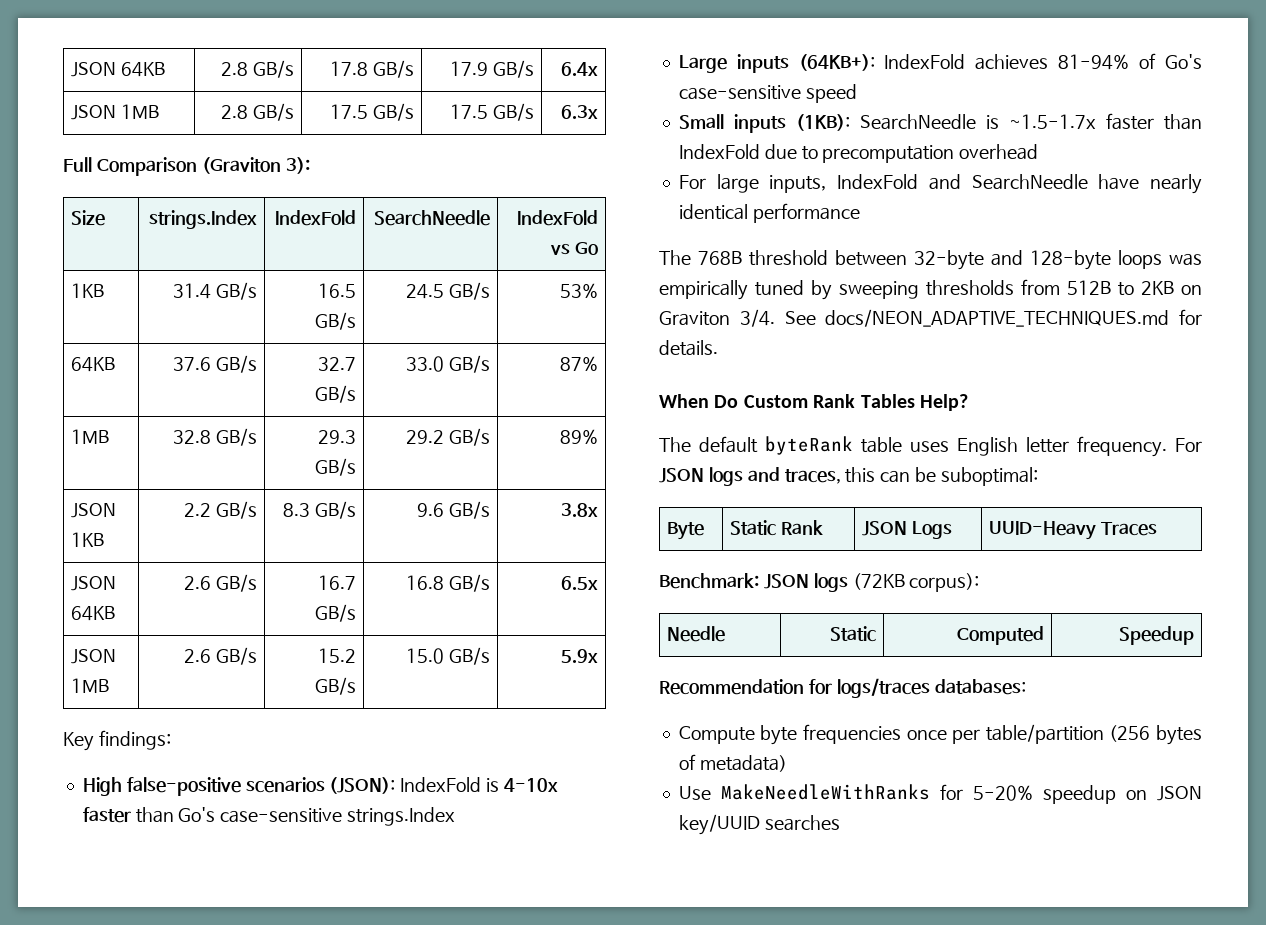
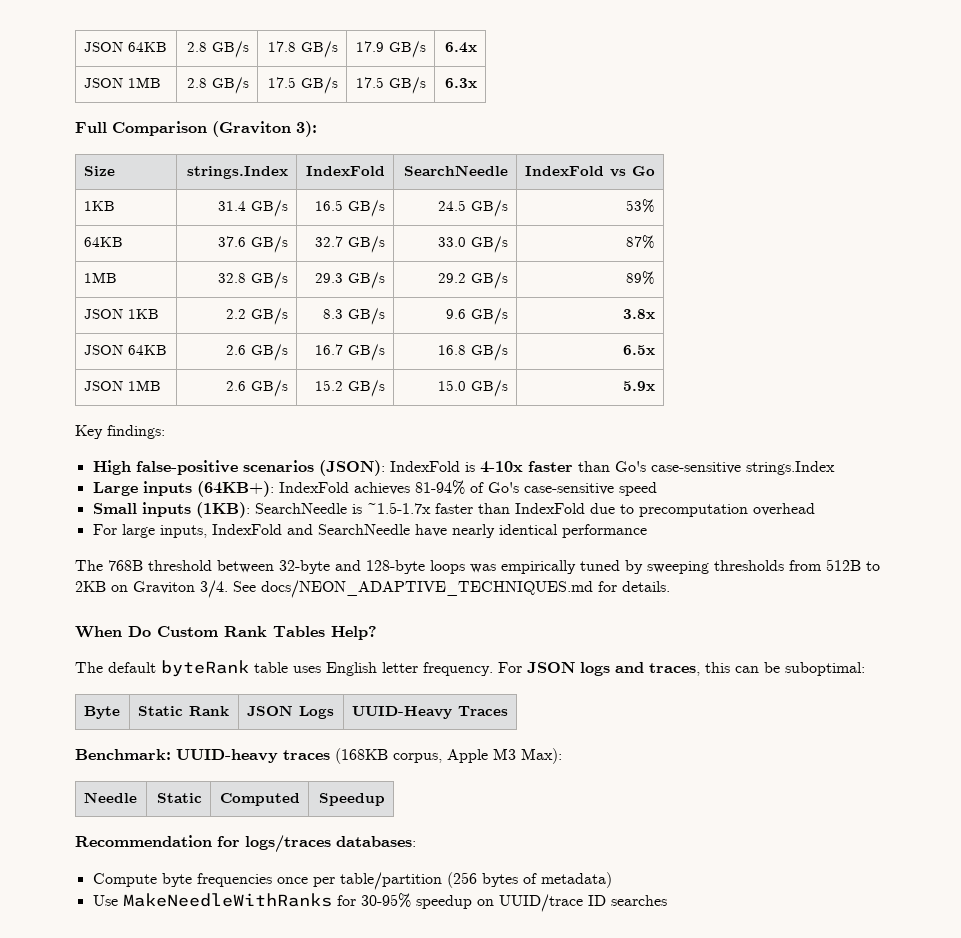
[763,573,980,592] JSON logs (72KB corpus): -> [176,748,562,764] UUID-heavy traces (168KB corpus, Apple M3 Max):
[972,785,1033,801] 5-20% -> [360,893,411,908] 30-95%
[1157,786,1202,801] [678,814,760,835] JSON key/UUID -> [498,894,606,912] UUID/trace ID

